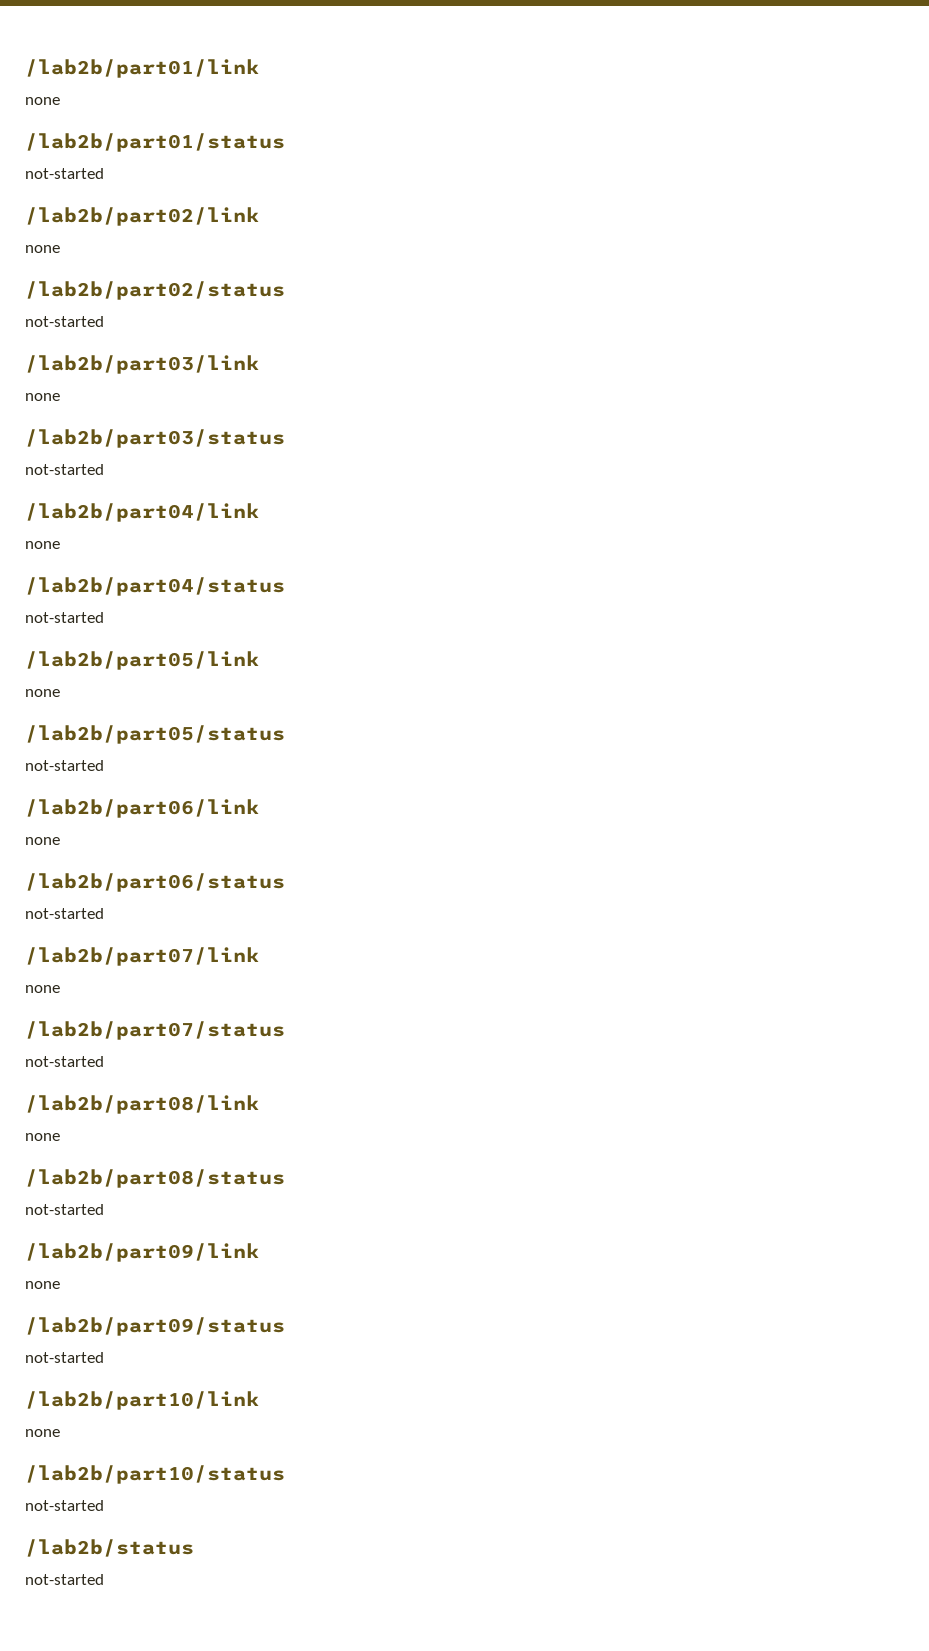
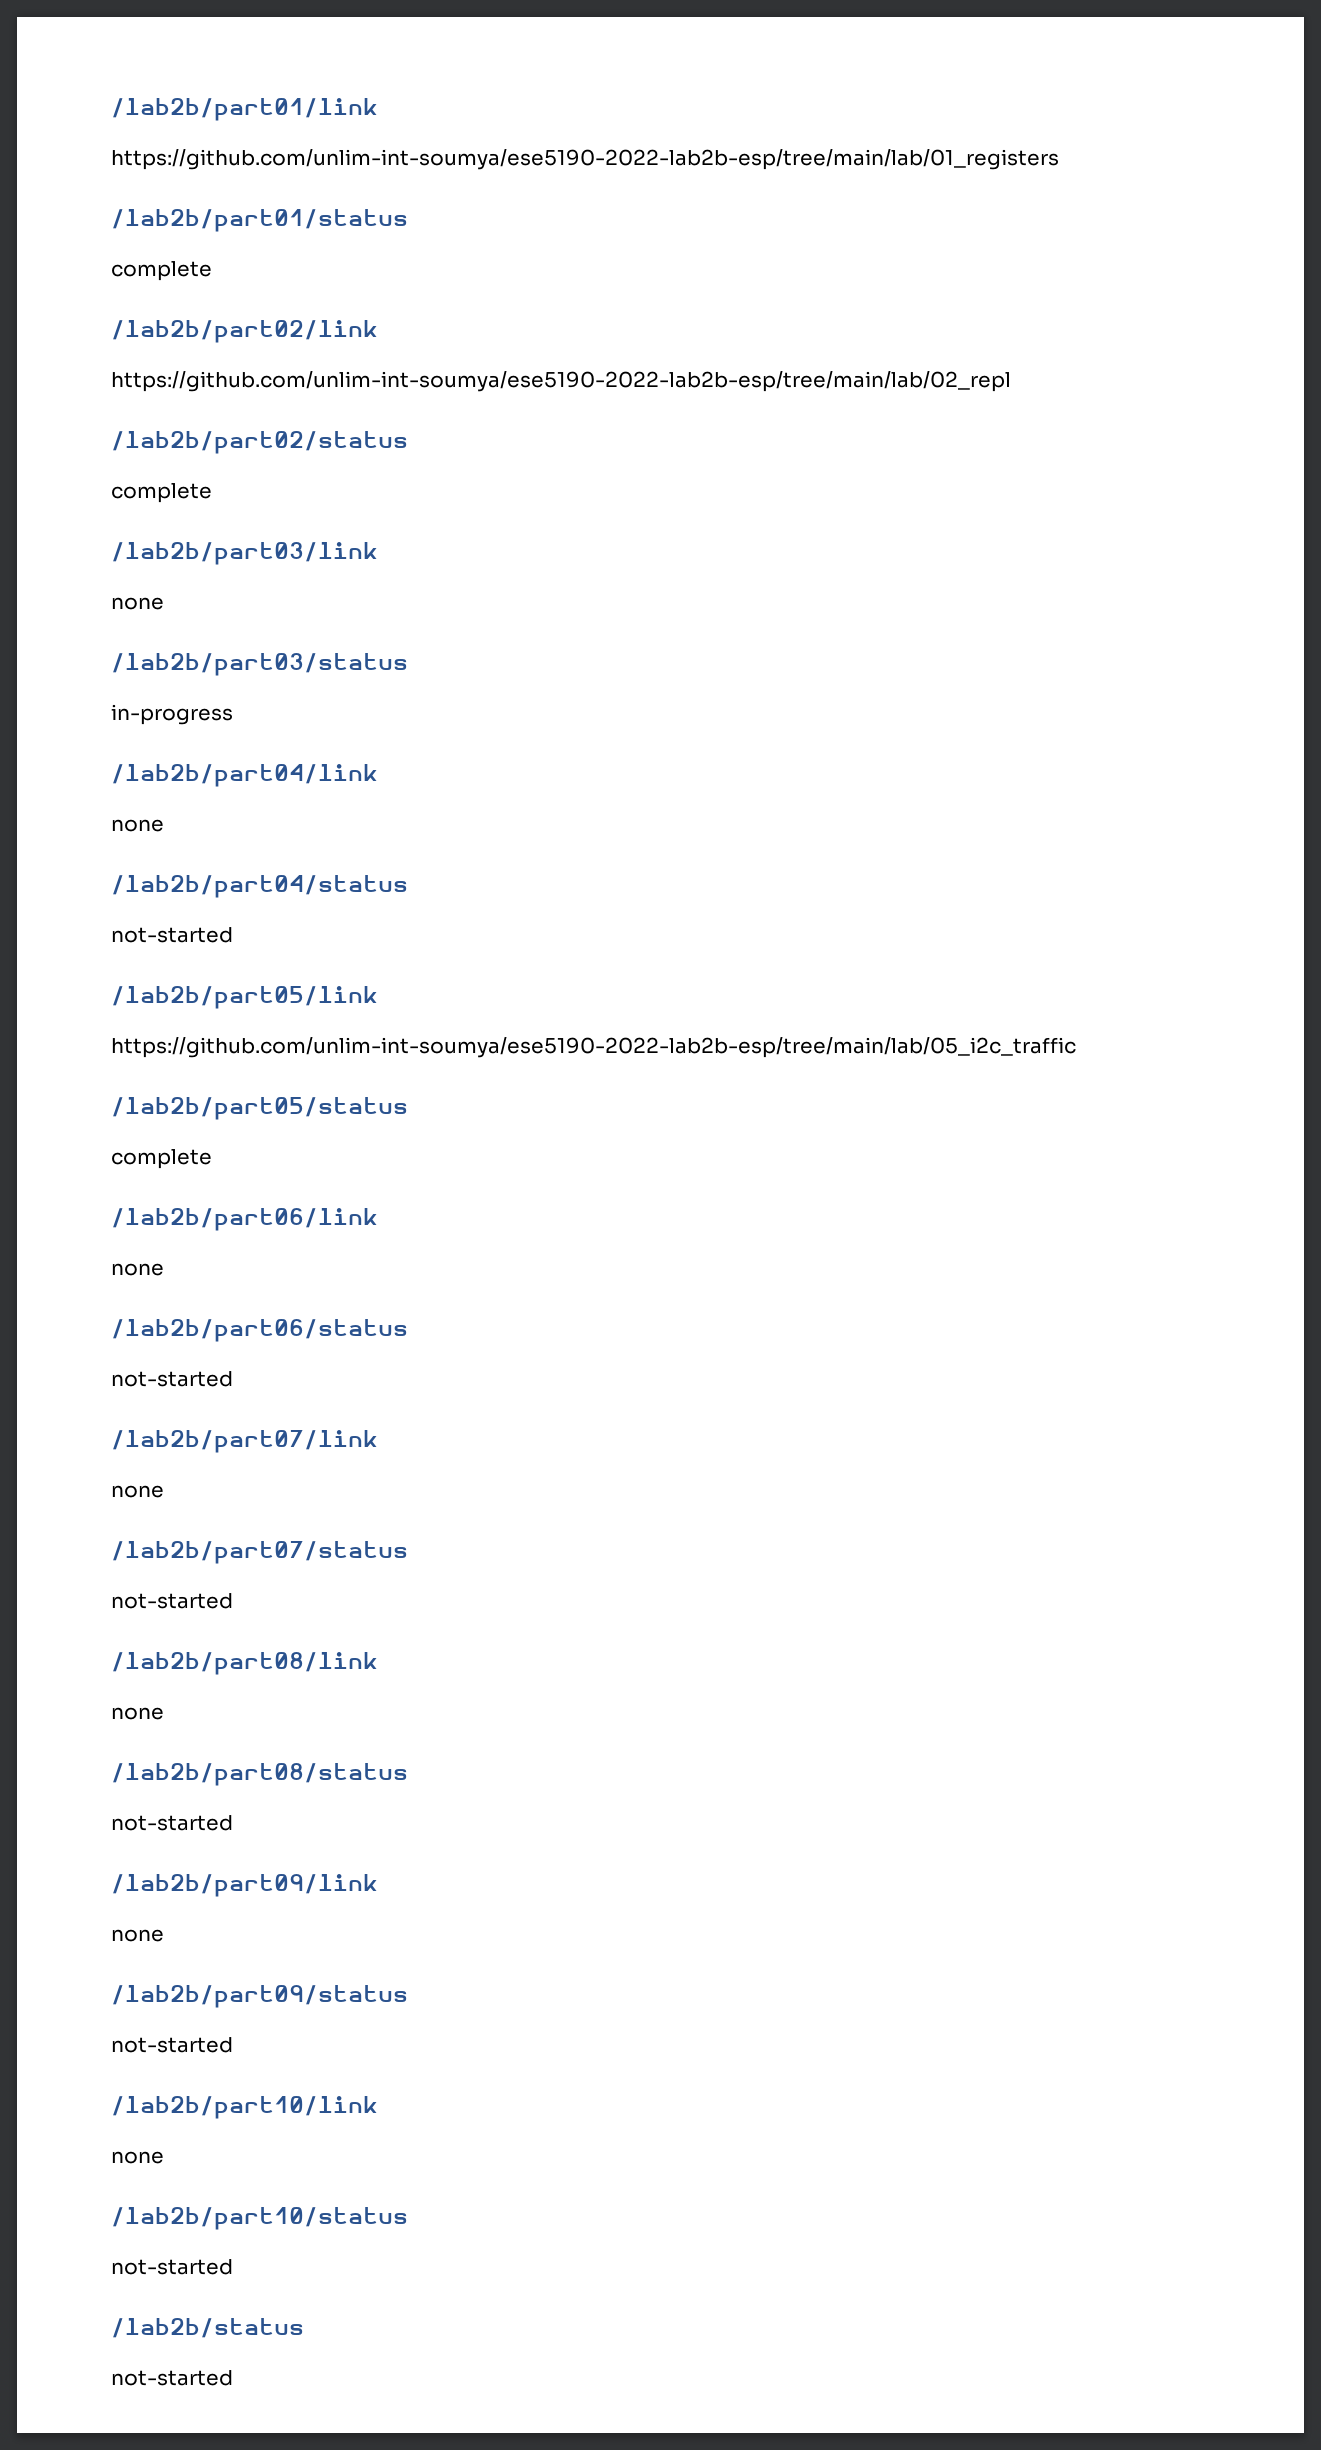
[25,97,60,105] // none -> [111,149,1059,170] // https://github.com/unlim-int-soumya/ese5190-2022-lab2b-esp/tree/main/lab/01_registers
[25,168,104,179] not-started -> [111,261,212,281] complete
[25,245,60,253] // none -> [111,371,1011,392] // https://github.com/unlim-int-soumya/ese5190-2022-lab2b-esp/tree/main/lab/02_repl
[25,316,104,327] not-started -> [111,483,212,503] complete
[25,464,104,475] not-started -> [111,704,233,725] in-progress
[25,689,60,697] // none -> [111,1037,1076,1058] // https://github.com/unlim-int-soumya/ese5190-2022-lab2b-esp/tree/main/lab/05_i2c_traffic
[25,760,104,771] not-started -> [111,1149,212,1169] complete

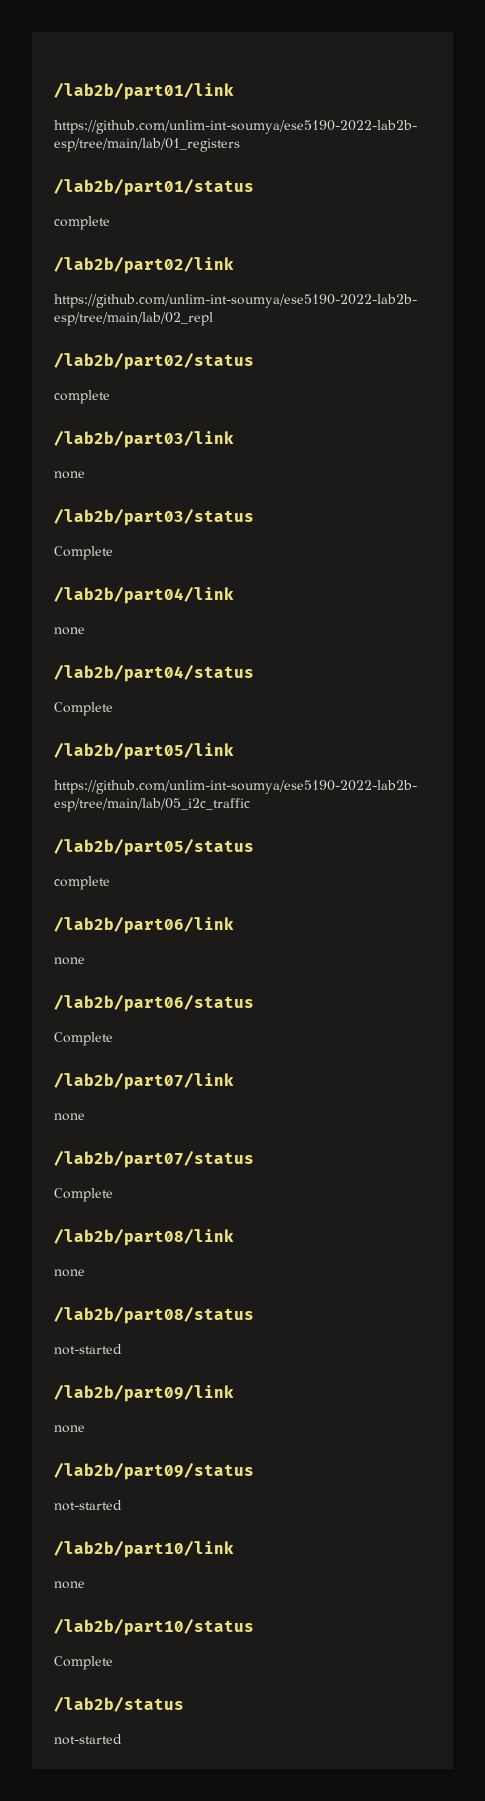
[111,704,233,725] in-progress -> [54,546,113,560] Complete
[111,927,233,943] not-started -> [54,702,113,716] Complete
[111,1371,233,1387] not-started -> [54,1032,113,1046] Complete
[111,1593,233,1609] not-started -> [54,1188,113,1202] Complete
[111,2259,233,2275] not-started -> [54,1656,113,1670] Complete

